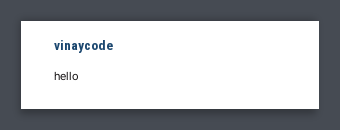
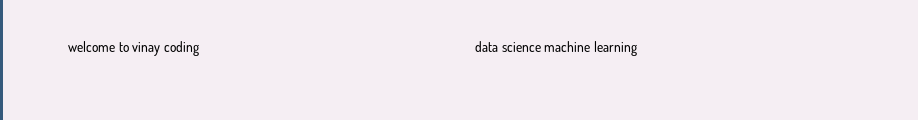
[54,40,113,53] [54,71,79,81] vinaycode // hello -> [68,41,199,56] [475,41,637,56] welcome to vinay coding // data science machine learning

